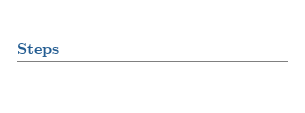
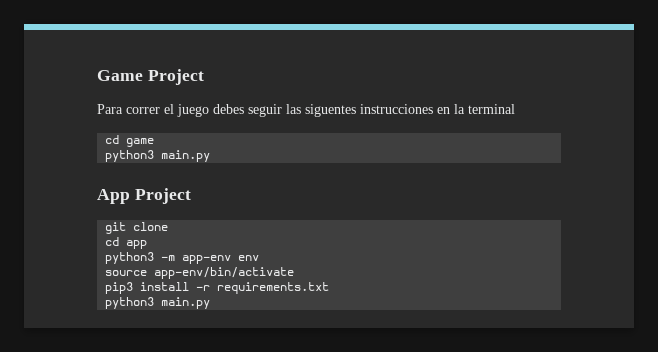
[17,43,59,57] Steps -> [97,69,204,85] [97,104,515,117] [105,135,155,147] [105,150,211,162] [97,188,191,204] [105,222,169,234] [105,237,148,249] [105,252,260,264] [105,267,295,279] [105,282,330,294] [105,297,211,309] Game Project // Para correr el juego debes seguir las siguentes instrucciones en la terminal // cd game // python3 main.py // App Project // git clone // cd app // python3 -m app-env env // source app-env/bin/activate // pip3 install -r requirements.txt // python3 main.py

